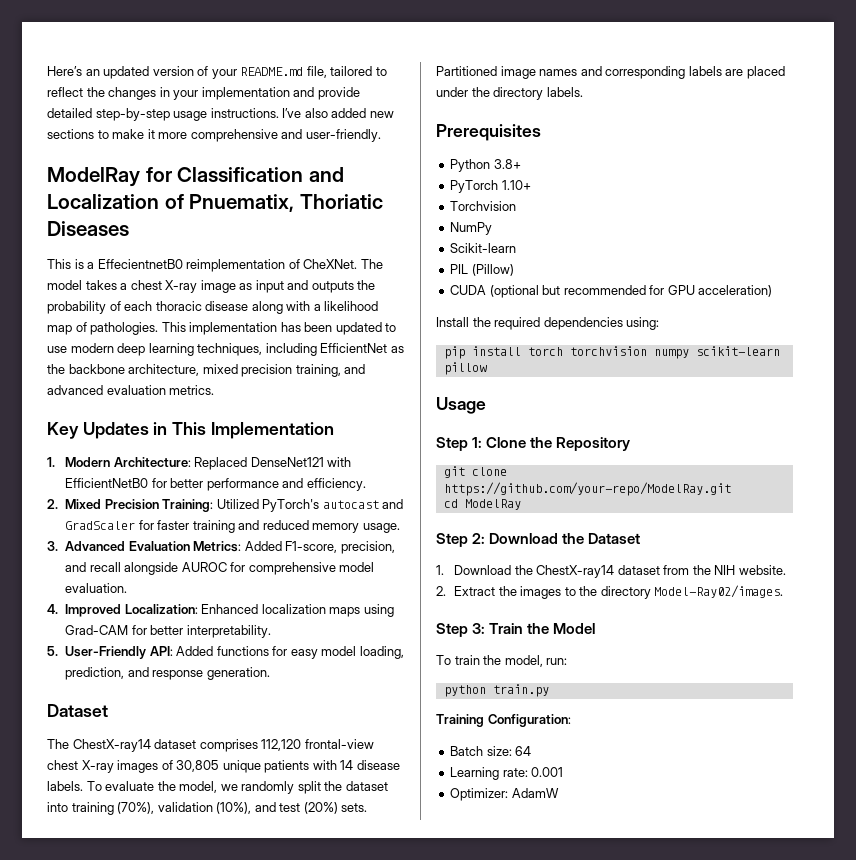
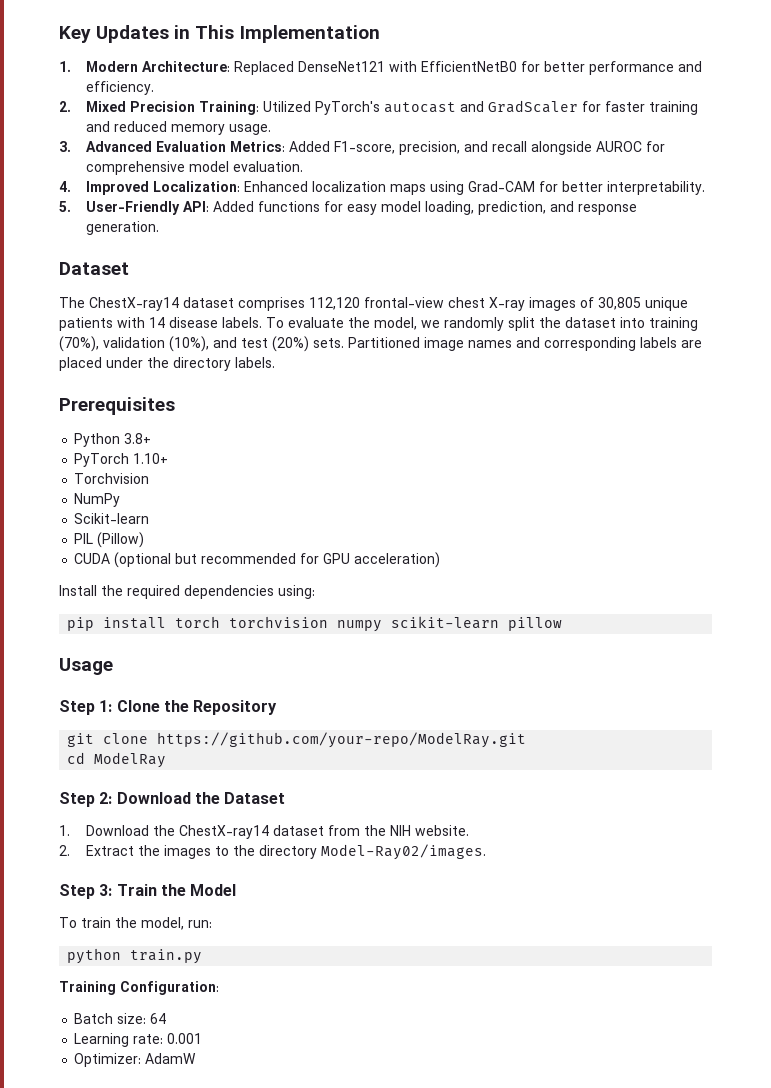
[47,66,387,79] [47,87,360,100] [47,108,394,121] [47,129,381,142] [47,167,344,187] [47,194,383,212] [47,221,129,236] [47,259,383,272] [47,280,376,293] [47,301,379,314] [47,322,397,335] [47,343,404,356] [47,364,366,377] [47,385,215,395] Here’s an updated version of your README.md file, tailored to reflect the changes in your implementation and provide detailed step-by-step usage instructions. I’ve also added new sections to make it more comprehensive and user-friendly. // ModelRay for Classification and Localization of Pnuematix, Thoriatic Diseases // This is a EffecientnetB0 reimplementation of CheXNet. The model takes a chest X-ray image as input and outputs the probability of each thoracic disease along with a likelihood map of pathologies. This implementation has been updated to use modern deep learning techniques, including EfficientNet as the backbone architecture, mixed precision training, and advanced evaluation metrics. // -> (59, 34) none

